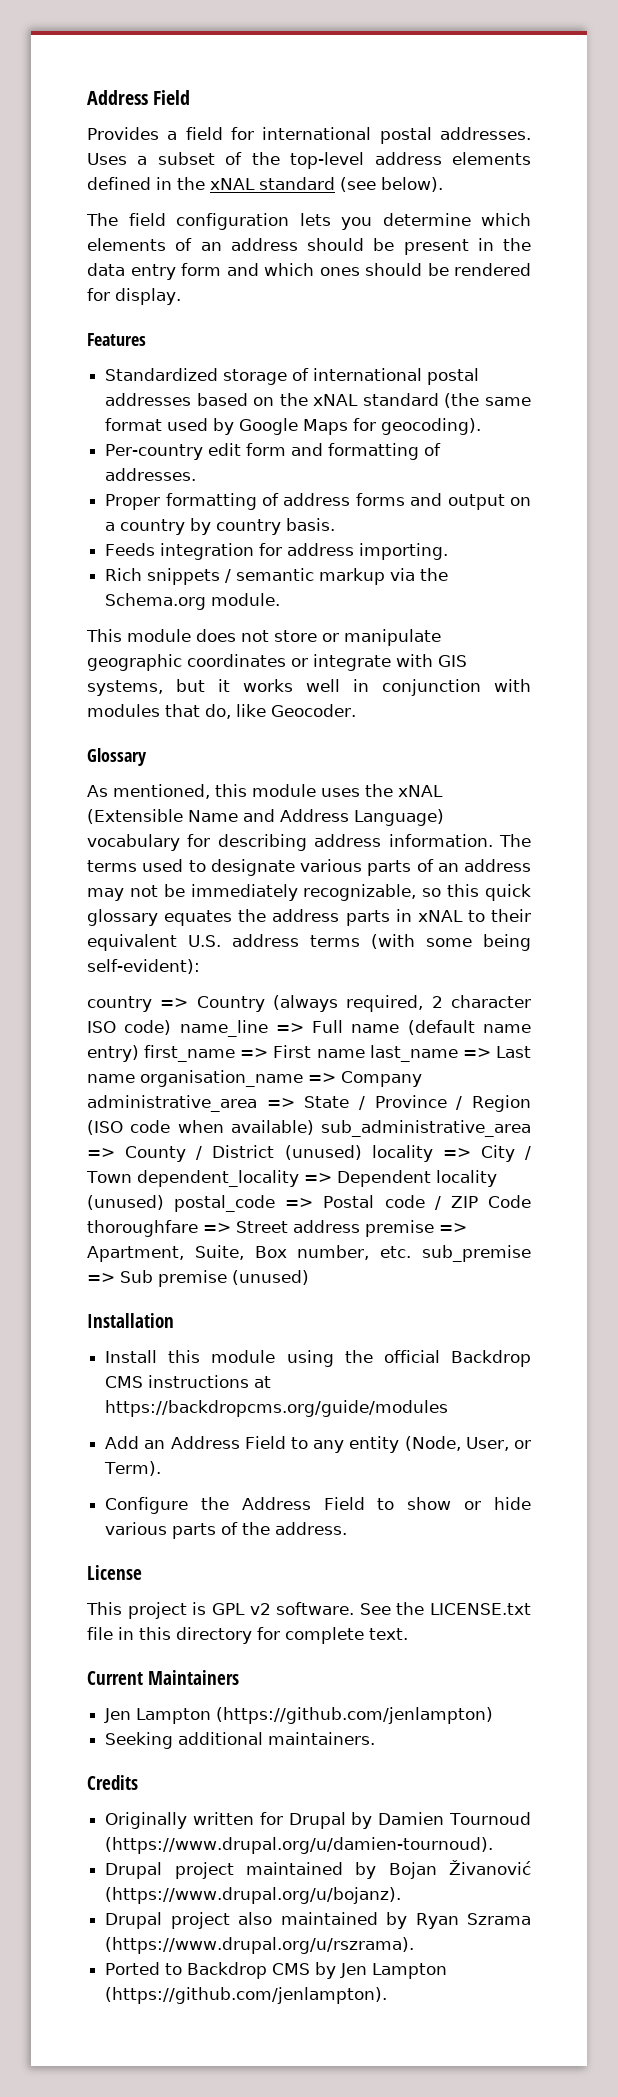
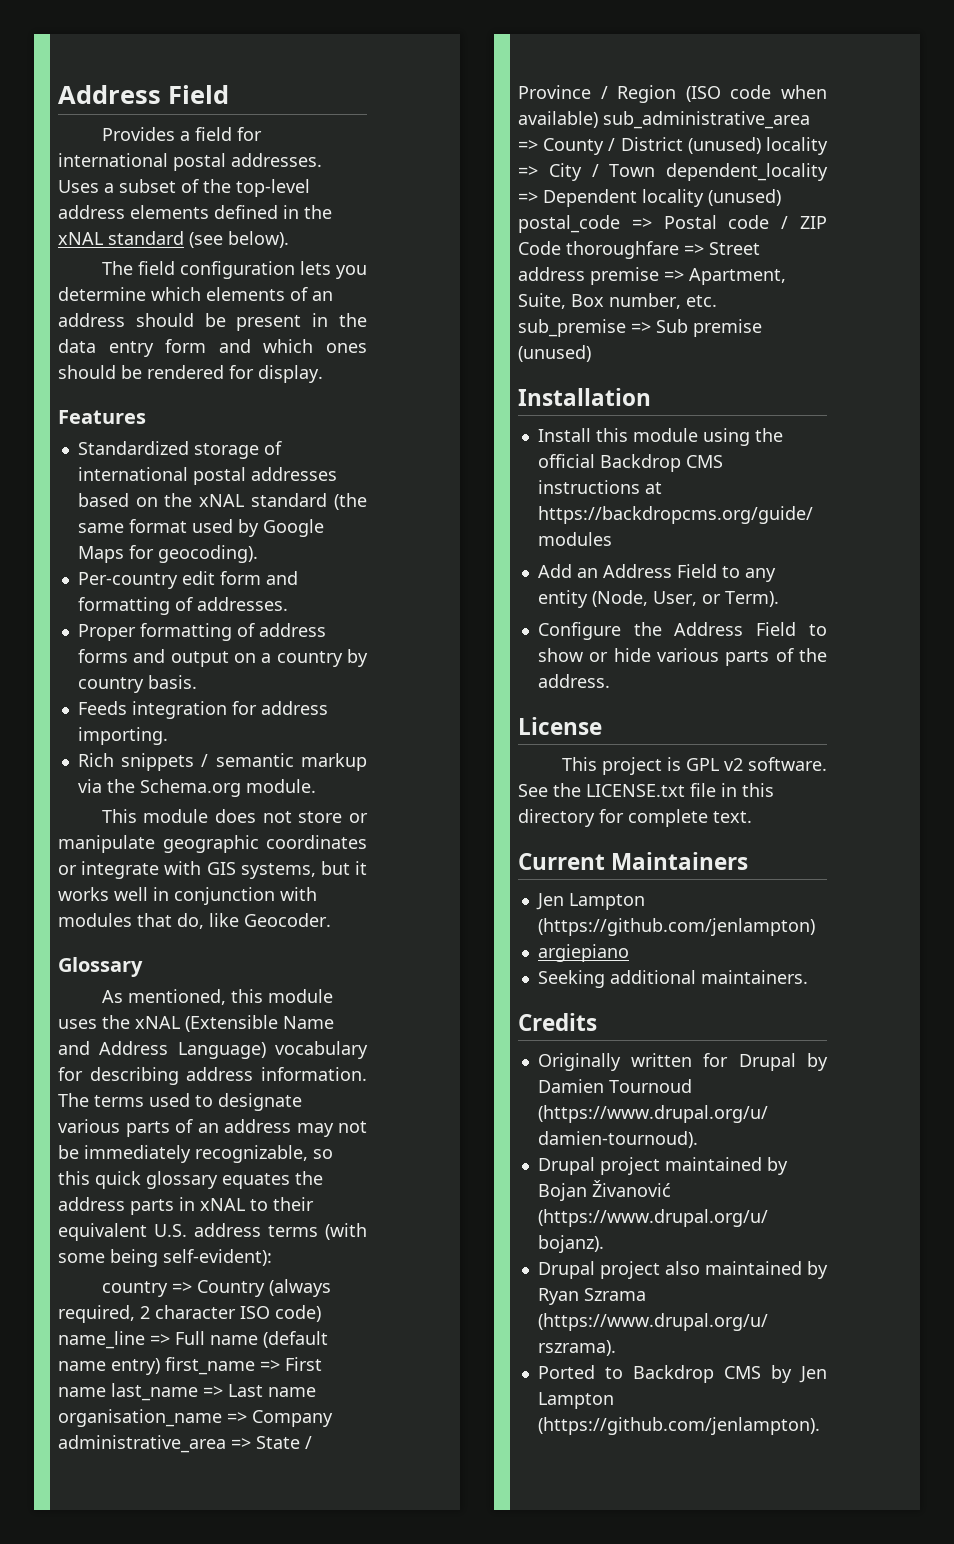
(494, 1715) none -> [537,944,629,962] // argiepiano

